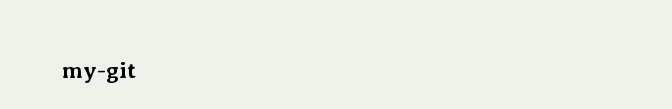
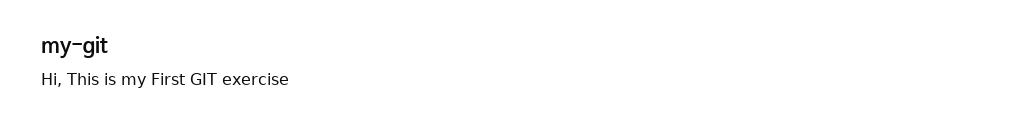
(136, 72) none -> [41,73,289,88] // Hi, This is my First GIT exercise

